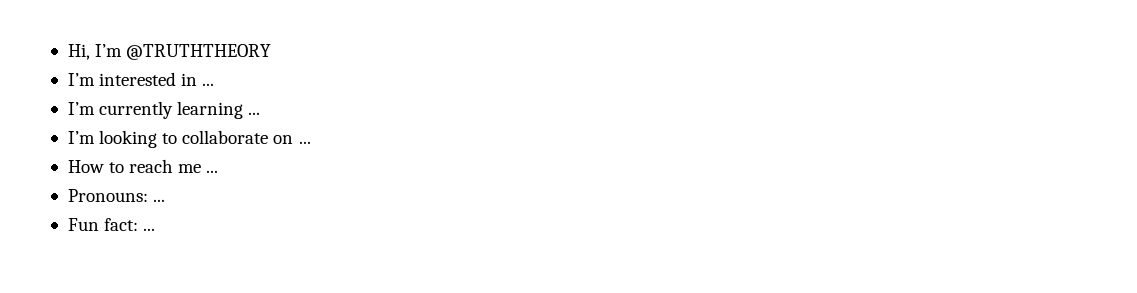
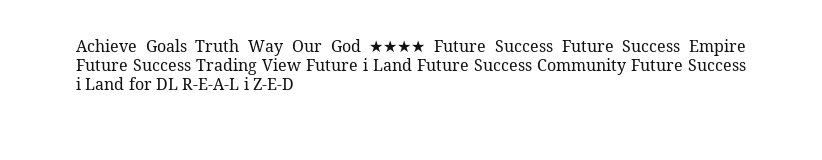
[67,44,272,60] [67,72,215,86] [67,101,261,119] [67,130,311,148] [67,159,219,173] [67,189,166,202] [67,218,156,231] Hi, I’m @TRUTHTHEORY // I’m interested in ... // I’m currently learning ... // I’m looking to collaborate on ... // How to reach me ... // Pronouns: ... // Fun fact: ... -> [76,39,747,56] [76,58,746,75] [76,77,294,90] Achieve Goals Truth Way Our God ★★★★ Future Success Future Success Empire Future Success Trading View Future i Land Future Success Community Future Success i Land for DL R-E-A-L i Z-E-D

